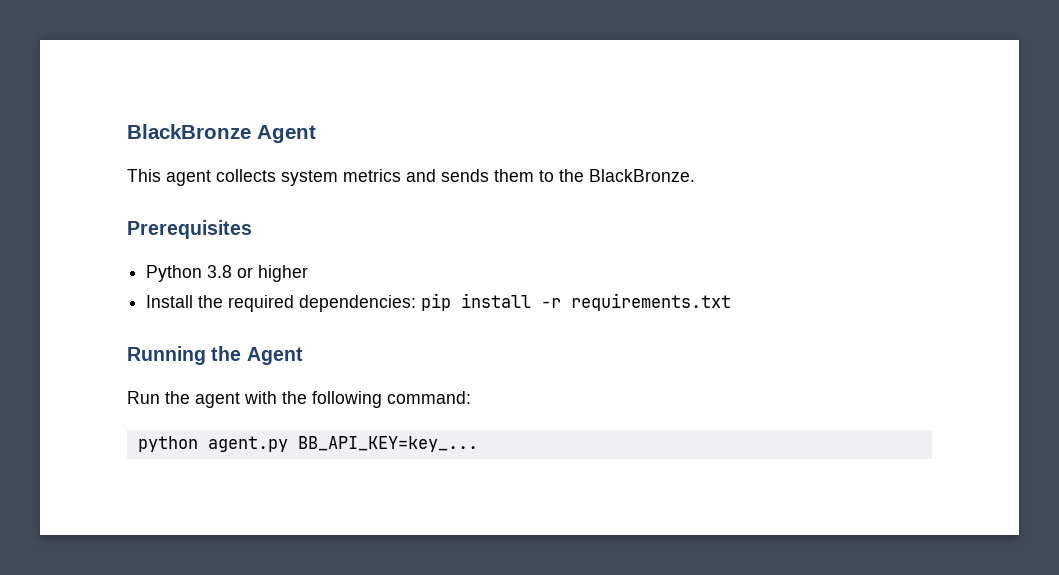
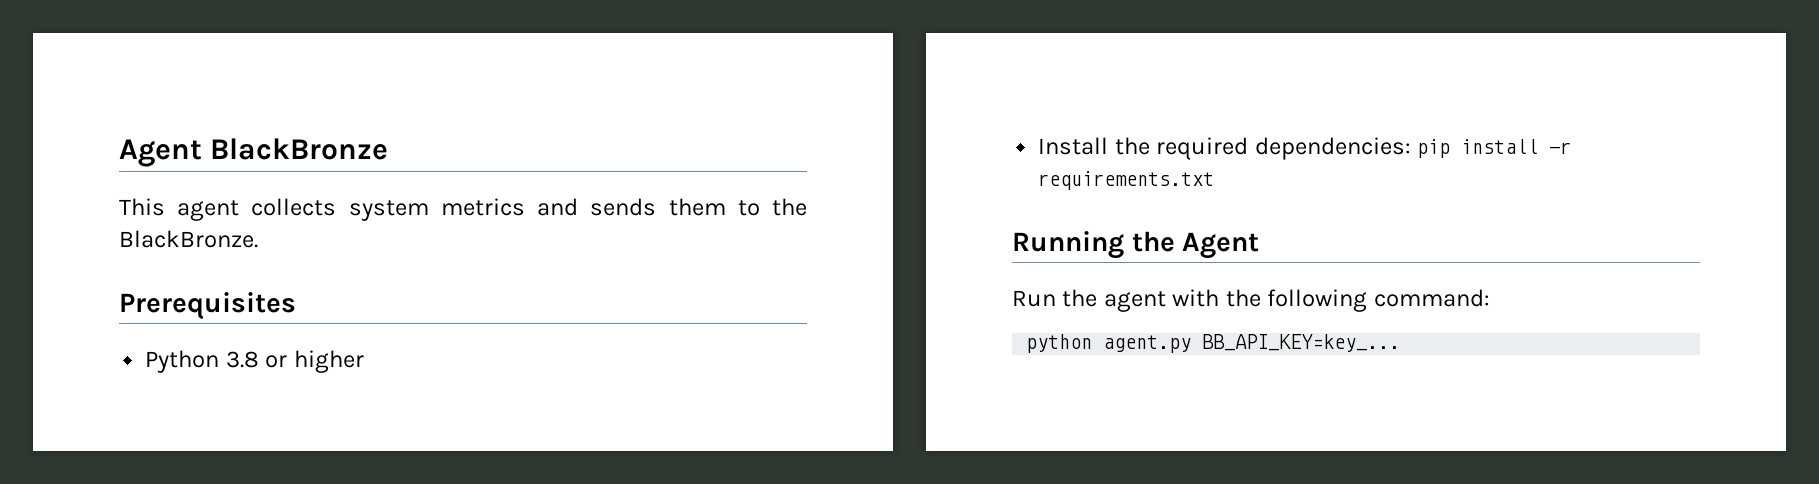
(127, 131) none -> [119,139,202,167] Agent
[257,125,316,143] Agent -> (389, 149) none

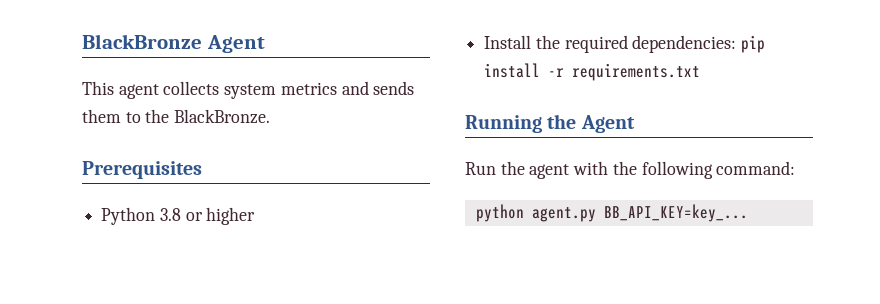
[119,138,389,167] Agent BlackBronze -> [82,34,265,53] BlackBronze Agent

